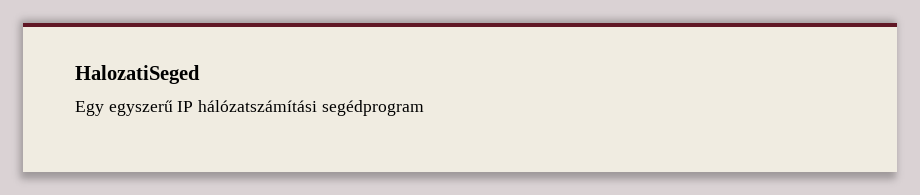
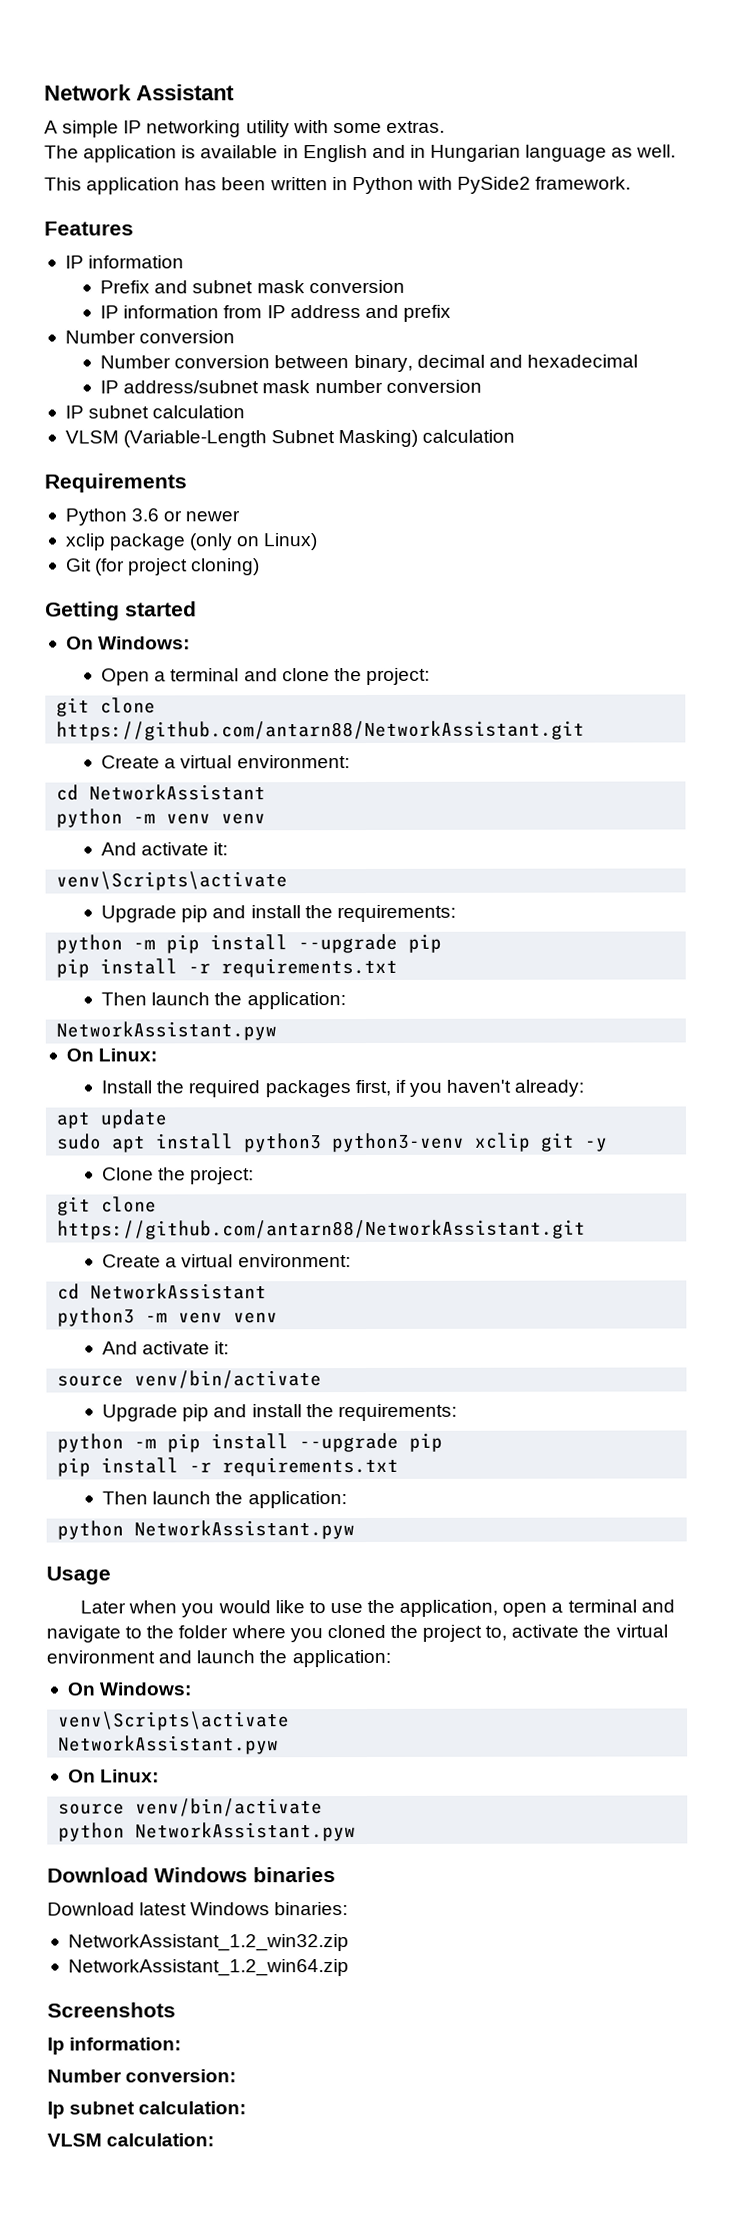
[75,65,200,84] [75,100,424,116] HalozatiSeged // Egy egyszerű IP hálózatszámítási segédprogram -> [44,84,235,101] [44,120,445,138] [44,144,677,163] [44,176,632,195] [44,221,134,236] [64,255,185,269] [100,279,405,294] [100,304,451,322] [64,330,236,344] [100,354,638,373] [100,379,482,394] [64,405,246,419] [64,429,516,448] [44,473,187,493] [64,508,241,526] [64,533,319,551] [65,558,261,576] [45,601,197,621] [65,636,191,650] [101,667,430,686] [56,697,157,717] [56,720,586,741] [101,755,350,769] [56,784,267,801] [56,808,267,828] [101,842,229,856] [56,871,289,891] [101,904,456,923] [56,933,443,954] [56,957,399,978] [101,992,346,1010] [56,1021,278,1041] [65,1048,158,1062] [101,1079,585,1098] [56,1109,169,1129] [57,1132,609,1153] [102,1167,255,1185] [57,1196,158,1216] [57,1219,587,1240] [102,1254,351,1268] [57,1283,268,1300] [57,1307,279,1327] [102,1341,230,1355] [57,1370,323,1389] [102,1403,457,1422] [57,1432,444,1453] [57,1456,400,1477] [102,1491,347,1509] [57,1520,356,1540] [46,1566,111,1585] [80,1599,675,1618] [46,1624,668,1643] [46,1649,391,1668] [66,1682,193,1696] [58,1711,291,1731] [58,1735,280,1755] [67,1769,160,1783] [58,1798,324,1817] [58,1822,357,1842] [47,1867,336,1883] [47,1902,349,1916] [67,1934,349,1952] [67,1959,349,1977] [47,2002,176,2018] [47,2037,182,2055] [47,2069,237,2083] [47,2101,247,2119] [47,2133,215,2147] Network Assistant // A simple IP networking utility with some extras. // The application is available in English and in Hungarian language as well. // This application has been written in Python with PySide2 framework. // Features // IP information // Prefix and subnet mask conversion // IP information from IP address and prefix // Number conversion // Number conversion between binary, decimal and hexadecimal // IP address/subnet mask number conversion // IP subnet calculation // VLSM (Variable-Length Subnet Masking) calculation // Requirements // Python 3.6 or newer // xclip package (only on Linux) // Git (for project cloning) // Getting started // On Windows: // Open a terminal and clone the project: // git clone https://github.com/antarn88/NetworkAssistant.git // Create a virtual environment: // cd NetworkAssistant // python -m venv venv // And activate it: // venv\Scripts\activate // Upgrade pip and install the requirements: // python -m pip install --upgrade pip // pip install -r requirements.txt // Then launch the application: // NetworkAssistant.pyw // On Linux: // Install the required packages first, if you haven't already: // apt update // sudo apt install python3 python3-venv xclip git -y // Clone the project: // git clone https://github.com/antarn88/NetworkAssistant.git // Create a virtual environment: // cd NetworkAssistant // python3 -m venv venv // And activate it: // source venv/bin/activate // Upgrade pip and install the requirements: // python -m pip install --upgrade pip // pip install -r requirements.txt // Then launch the application: // python NetworkAssistant.pyw // Usage // Later when you would like to use the application, open a terminal and navigate to the folder where you cloned the project to, activate the virtual environment and launch the application: // On Windows: // venv\Scripts\activate // NetworkAssistant.pyw // On Linux: // source venv/bin/activate // python NetworkAssistant.pyw // Download Windows binaries // Download latest Windows binaries: // NetworkAssistant_1.2_win32.zip // NetworkAssistant_1.2_win64.zip // Screenshots // Ip information: // Number conversion: // Ip subnet calculation: // VLSM calculation:

